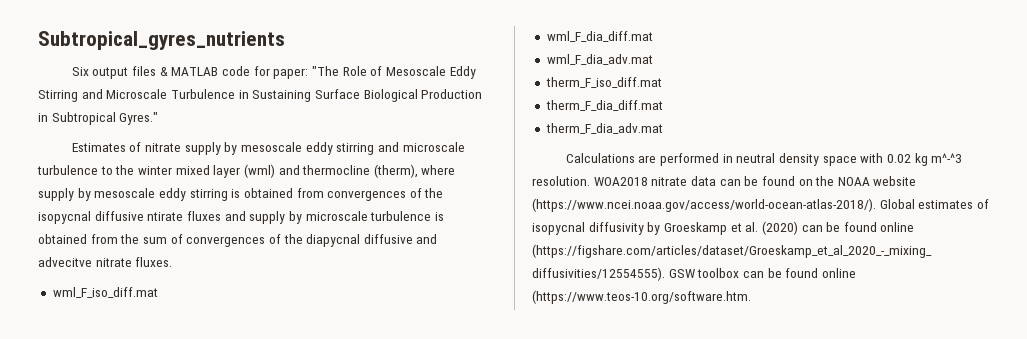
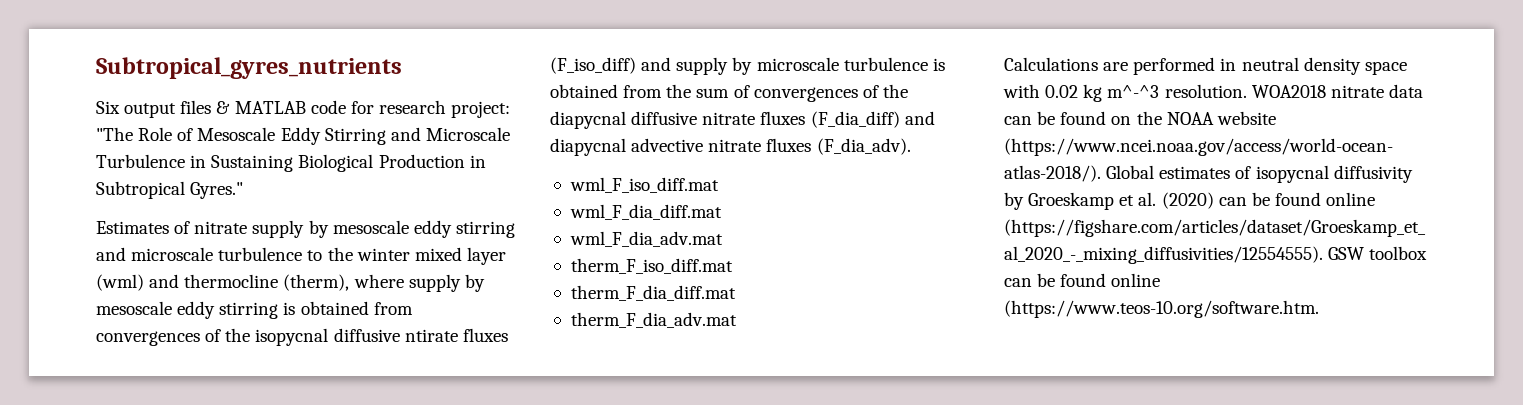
[273,68,309,79] paper: -> [378,100,511,118] research project:
[314,89,360,99] Surface -> (294, 163) none
(221, 216) none -> [550,57,636,74] (F_iso_diff)
[416,234,438,244] [38,257,173,267] and advecitve nitrate fluxes. -> [702,111,935,128] [550,138,911,156] nitrate fluxes (F_dia_diff) and diapycnal advective nitrate fluxes (F_dia_adv).

